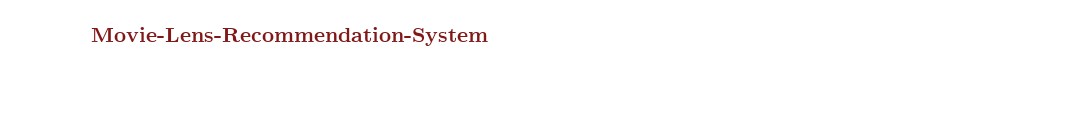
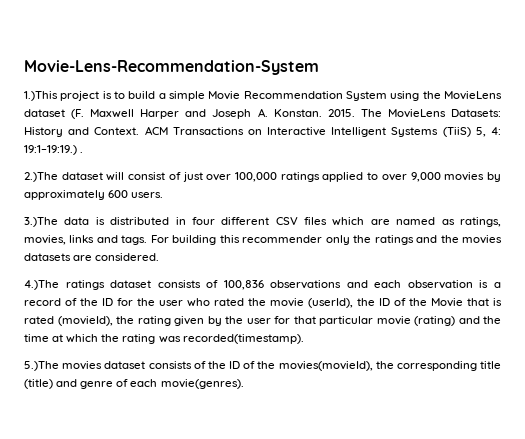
(488, 36) none -> [24,91,502,101] [24,108,501,119] [24,126,502,137] [24,145,84,155] [24,172,502,182] [24,190,164,200] [24,217,501,227] [24,235,502,245] [24,253,160,261] [24,280,502,290] [24,298,502,308] [24,316,501,326] [24,334,304,344] [24,361,501,371] [24,379,244,389] // 1.)This project is to build a simple Movie Recommendation System using the MovieLens dataset (F. Maxwell Harper and Joseph A. Konstan. 2015. The MovieLens Datasets: History and Context. ACM Transactions on Interactive Intelligent Systems (TiiS) 5, 4: 19:1–19:19.) . // 2.)The dataset will consist of just over 100,000 ratings applied to over 9,000 movies by approximately 600 users. // 3.)The data is distributed in four different CSV files which are named as ratings, movies, links and tags. For building this recommender only the ratings and the movies datasets are considered. // 4.)The ratings dataset consists of 100,836 observations and each observation is a record of the ID for the user who rated the movie (userId), the ID of the Movie that is rated (movieId), the rating given by the user for that particular movie (rating) and the time at which the rating was recorded(timestamp). // 5.)The movies dataset consists of the ID of the movies(movieId), the corresponding title (title) and genre of each movie(genres).

